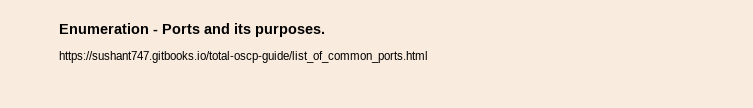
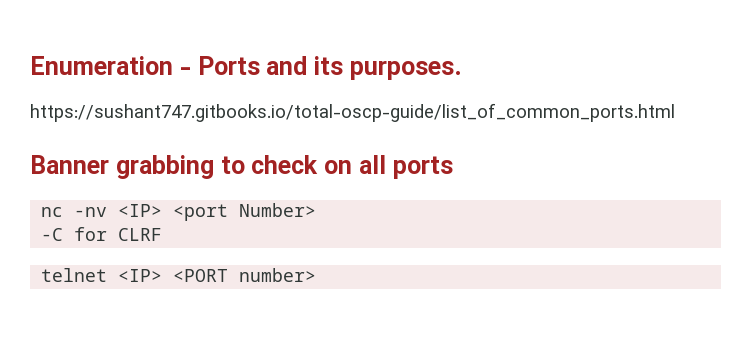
(428, 57) none -> [30,155,453,179] [41,203,317,221] [41,227,163,241] [41,268,317,282] // Banner grabbing to check on all ports // nc -nv <IP> <port Number> // -C for CLRF // telnet <IP> <PORT number>

